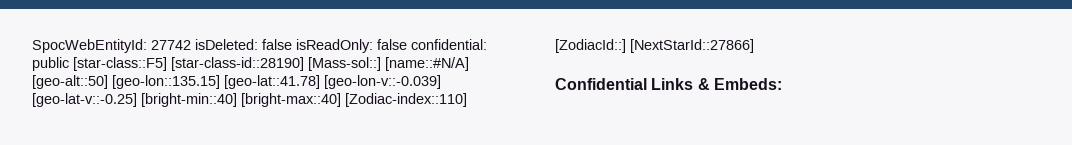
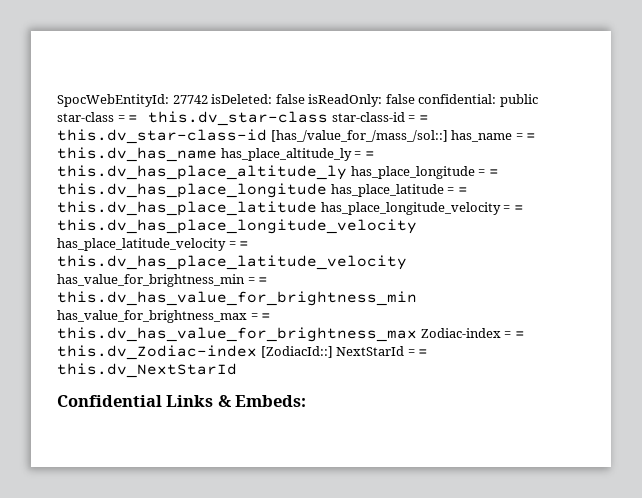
[73,57,469,71] [32,75,441,89] [32,93,467,107] [555,39,754,53] [star-class::F5] [star-class-id::28190] [Mass-sol::] [name::#N/A] [geo-alt::50] [geo-lon::135.15] [geo-lat::41.78] [geo-lon-v::-0.039] [geo-lat-v::-0.25] [bright-min::40] [bright-max::40] [Zodiac-index::110] [ZodiacId::] [NextStarId::27866] -> [57,111,429,126] [57,129,537,144] [57,147,375,162] [57,165,499,180] [57,183,468,198] [57,201,524,216] [57,219,417,234] [57,238,250,251] [57,255,407,270] [57,274,269,287] [57,291,417,306] [57,310,272,323] [57,327,525,342] [57,345,429,360] [57,363,237,378] star-class = = this.dv_star-class star-class-id = = this.dv_star-class-id [has_/value_for_/mass_/sol::] has_name = = this.dv_has_name has_place_altitude_ly = = this.dv_has_place_altitude_ly has_place_longitude = = this.dv_has_place_longitude has_place_latitude = = this.dv_has_place_latitude has_place_longitude_velocity = = this.dv_has_place_longitude_velocity has_place_latitude_velocity = = this.dv_has_place_latitude_velocity has_value_for_brightness_min = = this.dv_has_value_for_brightness_min has_value_for_brightness_max = = this.dv_has_value_for_brightness_max Zodiac-index = = this.dv_Zodiac-index [ZodiacId::] NextStarId = = this.dv_NextStarId

